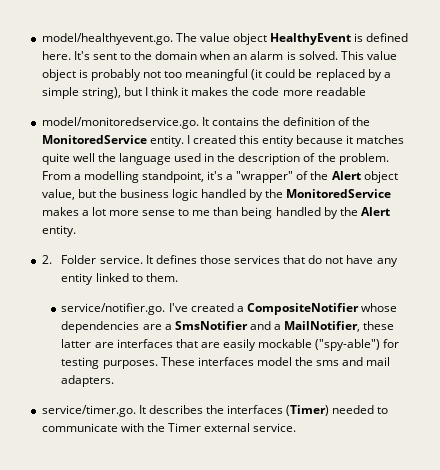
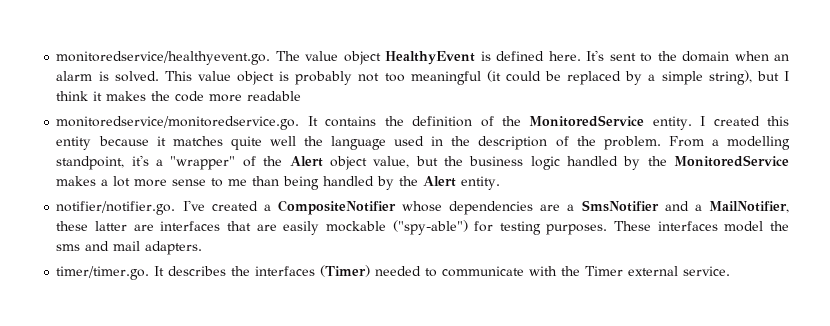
[41,33,173,45] model/healthyevent.go. -> [56,51,271,65] monitoredservice/healthyevent.go.
[41,117,199,129] model/monitoredservice.go. -> [56,116,300,130] monitoredservice/monitoredservice.go.
[41,255,398,267] [61,273,178,285] [61,303,166,315] 2. Folder service. It defines those services that do not have any entity linked to them. // service/notifier.go. -> [56,201,176,215] notifier/notifier.go.
[41,405,136,417] service/timer.go. -> [56,266,150,280] timer/timer.go.

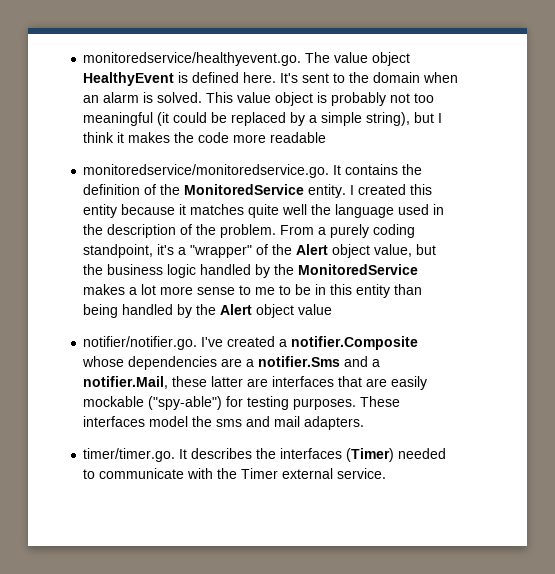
[727,136,791,150] modelling -> [330,224,416,238] purely coding
(248, 182) none -> [279,284,391,298] to be in this entity
[461,176,501,190] entity. -> [256,304,333,318] object value
[277,200,396,215] CompositeNotifier -> [291,336,419,350] notifier.Composite
[581,200,659,212] SmsNotifier -> [258,356,341,367] notifier.Sms
[708,201,789,213] MailNotifier, -> [83,376,169,389] notifier.Mail,

